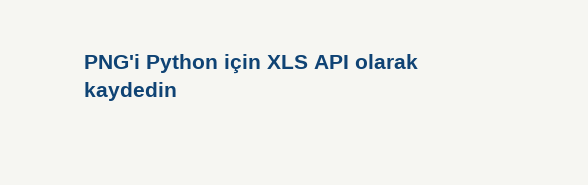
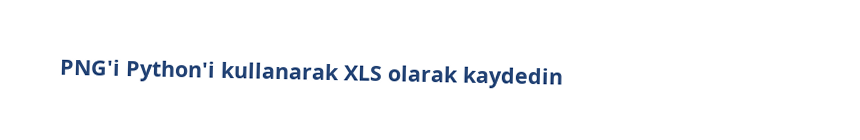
[146,54,349,74] Python için XLS API -> [125,60,383,83] Python'i kullanarak XLS

